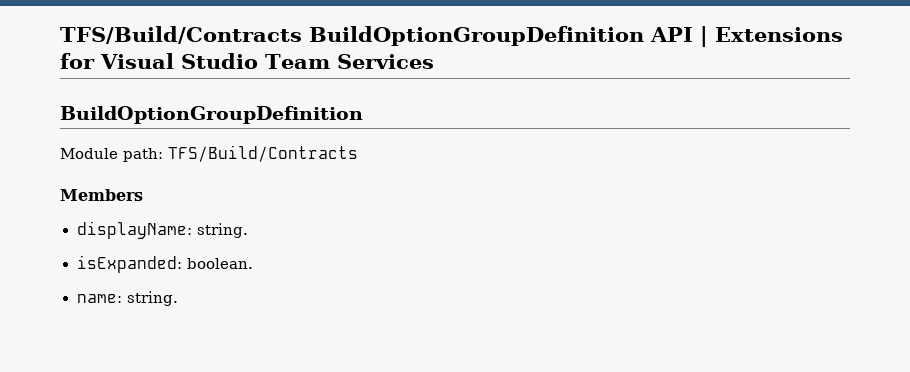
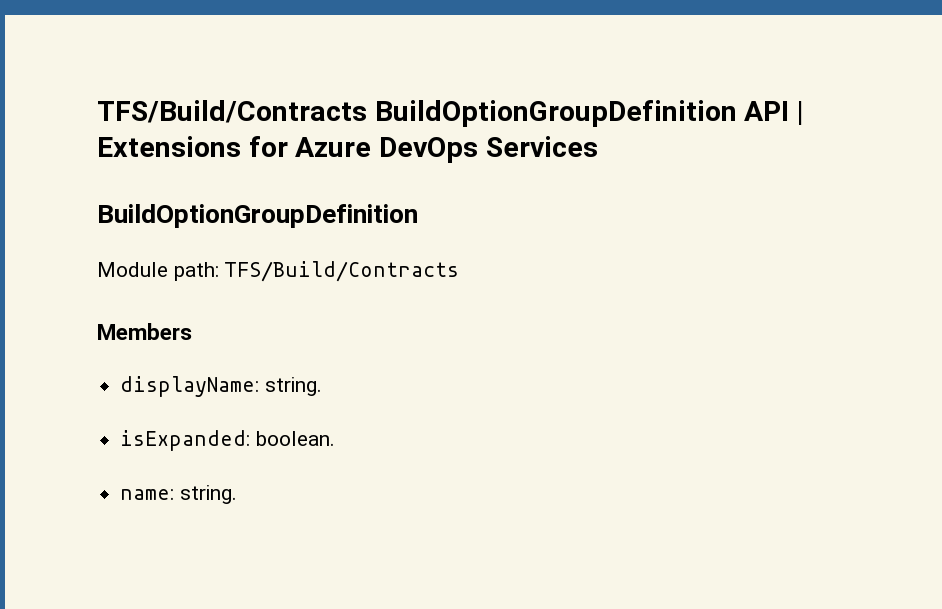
[100,53,330,69] Visual Studio Team -> [295,137,479,163] Azure DevOps

